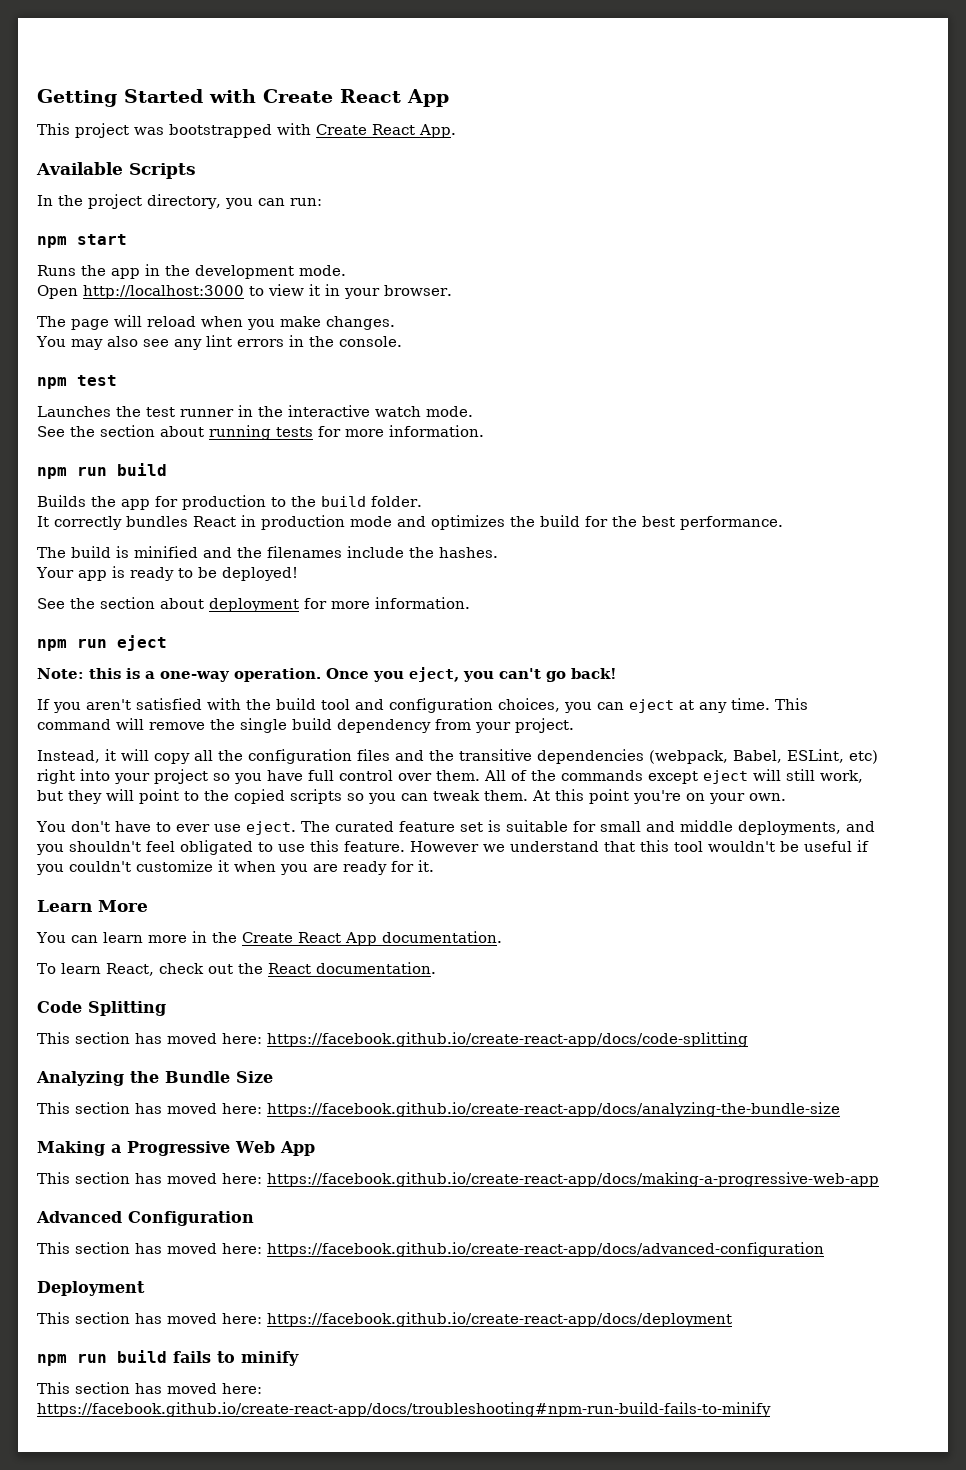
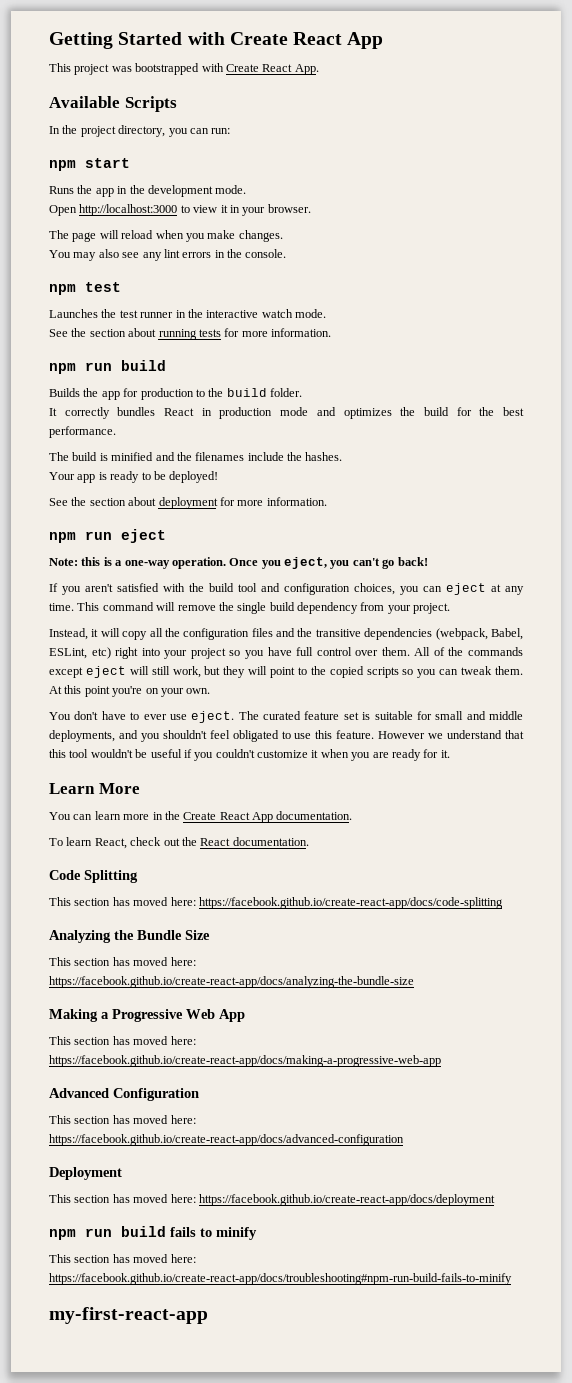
(771, 1409) none -> [49,1307,208,1324] // my-first-react-app

